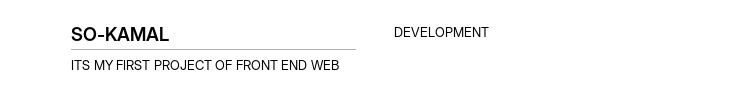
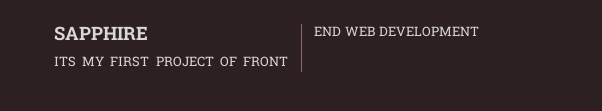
[71,27,169,41] SO-KAMAL -> [54,26,148,41] SAPPHIRE

